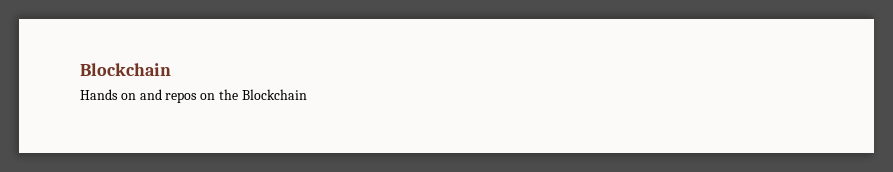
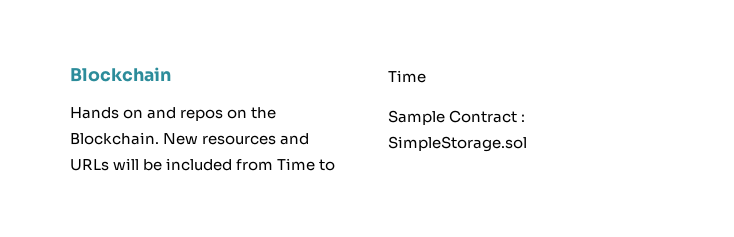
[241,89,307,100] Blockchain -> [70,132,310,145] [70,158,336,171] [388,70,426,83] [388,110,526,125] [388,136,527,152] Blockchain. New resources and URLs will be included from Time to Time // Sample Contract : SimpleStorage.sol

